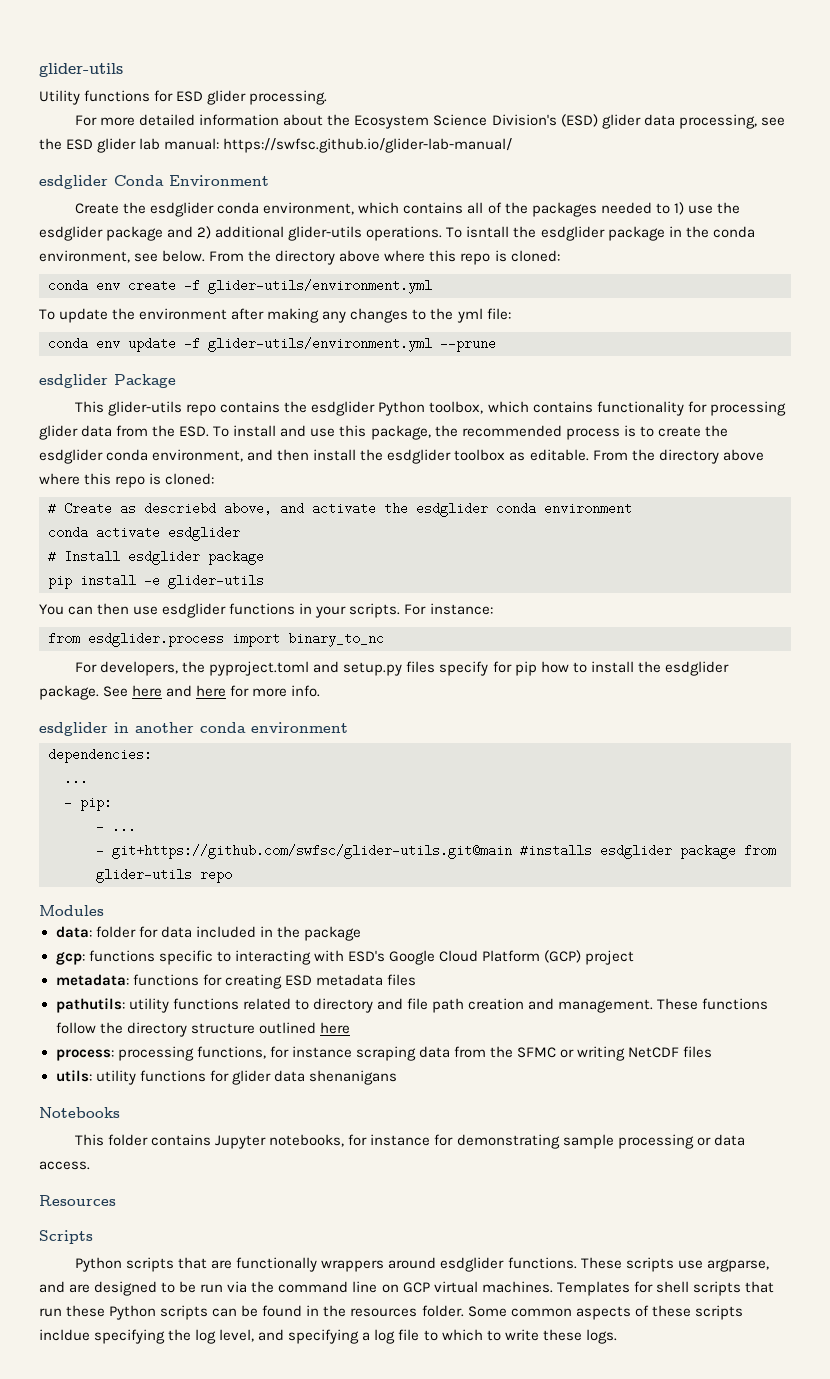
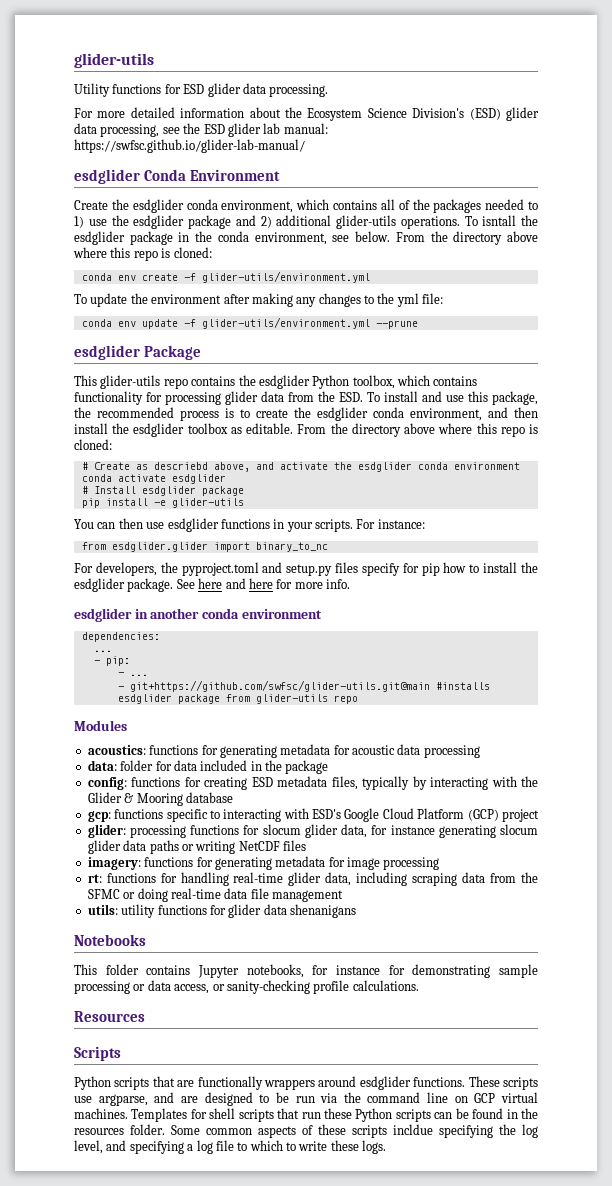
(247, 97) none -> [242,83,266,94] data
[88,632,224,647] esdglider.process -> [111,542,208,552] esdglider.glider
(104, 910) none -> [87,744,480,758] // acoustics: functions for generating metadata for acoustic data processing
(361, 933) none -> [87,776,539,790] [87,792,233,806] // config: functions for creating ESD metadata files, typically by interacting with the Glider & Mooring database
[55,974,416,989] [55,998,769,1013] [55,1022,350,1037] [55,1046,352,1061] metadata: functions for creating ESD metadata files // pathutils: utility functions related to directory and file path creation and management. These functions follow the directory structure outlined here // process: processing functions, for instance -> [87,824,539,838] [87,840,306,854] [87,856,440,870] [87,872,408,886] glider: processing functions for slocum glider data, for instance generating slocum glider data paths or writing NetCDF files // imagery: functions for generating metadata for image processing // rt: functions for handling real-time glider data, including
[577,1046,713,1061] writing NetCDF files -> [137,888,343,902] doing real-time data file management
[39,1161,90,1170] access. -> [174,980,419,994] access, or sanity-checking profile calculations.

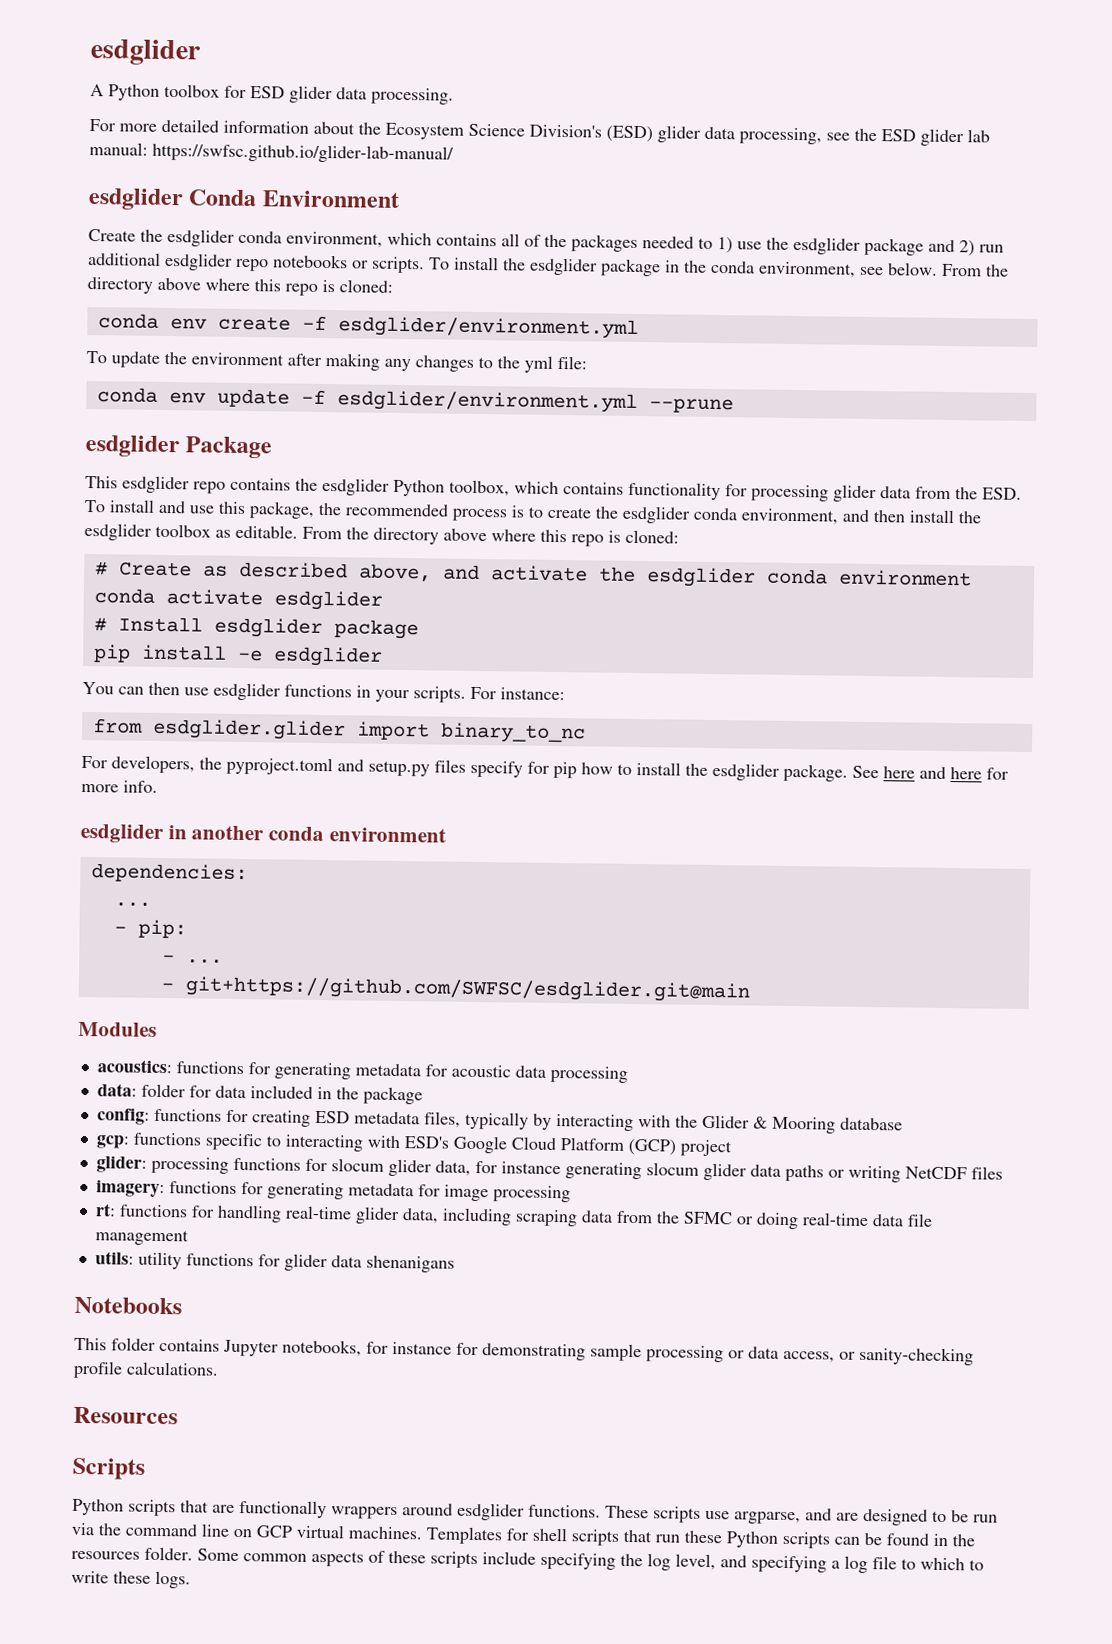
[74,53,154,68] [74,83,162,97] glider-utils // Utility functions -> [90,39,201,66] [90,83,220,101] esdglider // A Python toolbox
[276,215,517,229] additional glider-utils operations. To isntall -> [979,244,1004,253] [88,251,499,274] run additional esdglider repo notebooks or scripts. To install
[201,271,370,283] glider-utils/environment.yml -> [337,316,639,340] esdglider/environment.yml
[201,317,370,329] glider-utils/environment.yml -> [336,390,638,414] esdglider/environment.yml
[100,375,161,389] glider-utils -> [122,475,190,494] esdglider
[153,462,208,470] descriebd -> [238,561,348,579] described
[171,498,244,508] glider-utils -> [272,646,383,667] esdglider
[129,680,490,692] [117,694,358,704] git+https://github.com/swfsc/glider-utils.git@main #installs esdglider package from glider-utils repo -> [184,976,750,1003] git+https://github.com/SWFSC/esdglider.git@main
[393,1124,433,1135] incldue -> [482,1551,536,1565] include

